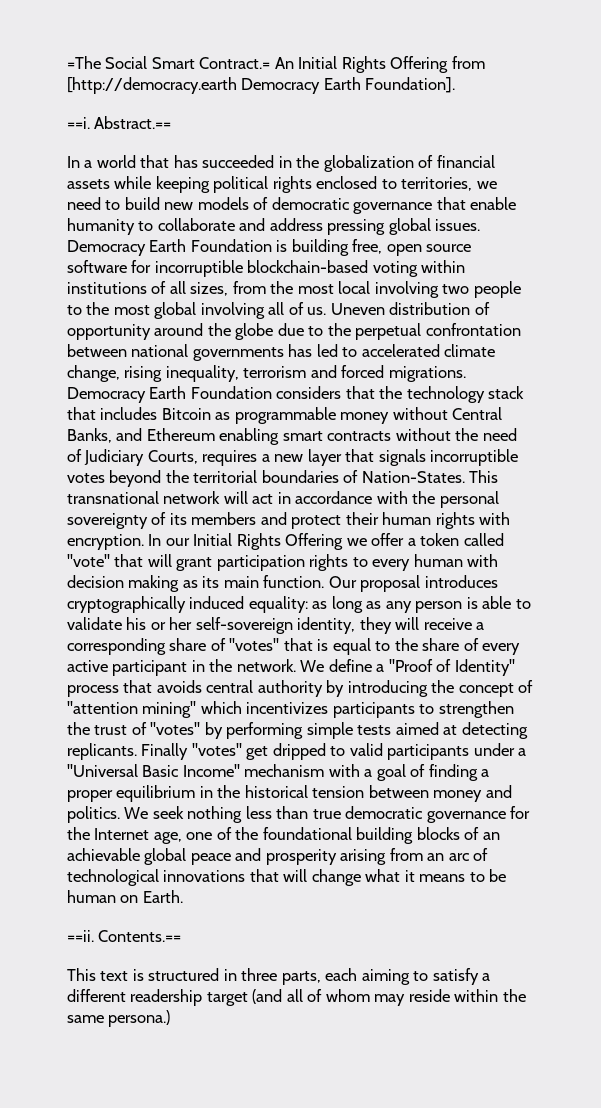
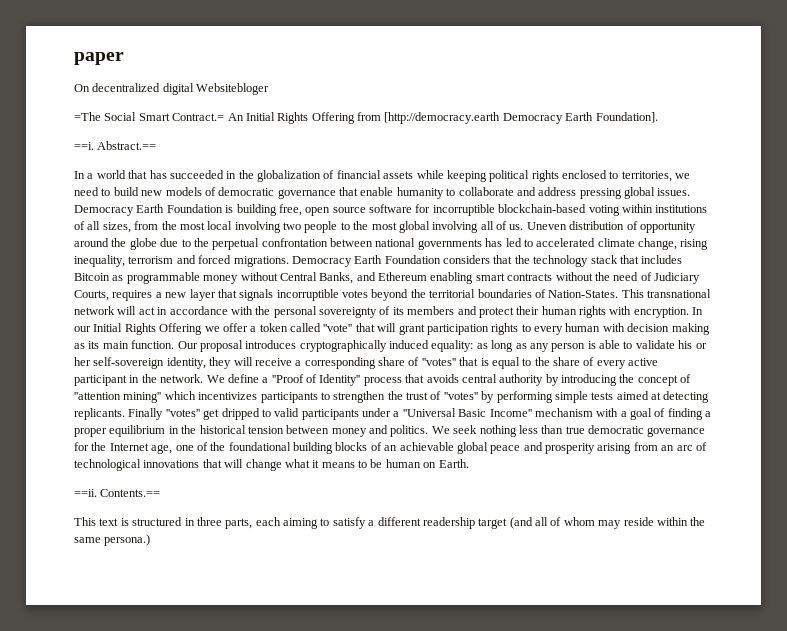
(67, 62) none -> [74,52,124,65] [74,83,270,95] paper // On decentralized digital Websitebloger //

